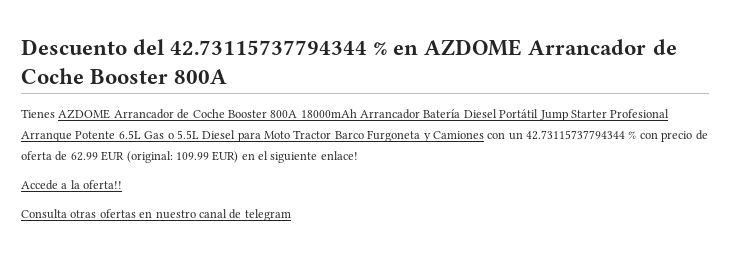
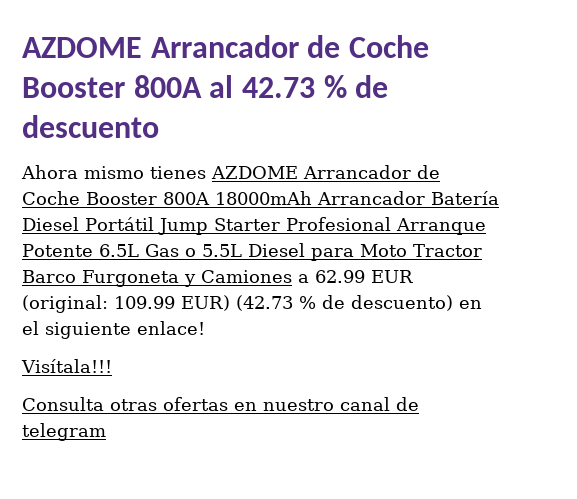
[21,39,677,56] [21,68,228,84] [21,109,55,118] Descuento del 42.73115737794344 % en AZDOME Arrancador de Coche Booster 800A // Tienes -> [22,35,429,58] [22,75,389,98] [22,115,159,138] [21,165,206,179] AZDOME Arrancador de Coche Booster 800A al 42.73 % de descuento // Ahora mismo tienes
[487,130,708,142] [21,151,68,161] con un 42.73115737794344 % con precio de oferta de -> [298,274,309,283] a
(239, 157) none -> [236,295,453,311] (42.73 % de descuento)
[21,180,123,190] Accede a la oferta!! -> [21,359,112,373] Visítala!!!

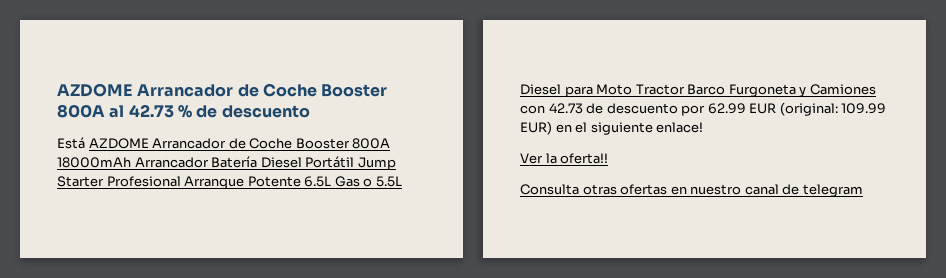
[21,165,206,179] Ahora mismo tienes -> [57,137,85,149] Está
[298,274,309,283] a -> [520,103,706,116] con 42.73 de descuento por
[236,295,453,311] (42.73 % de descuento) -> (552, 128) none
[21,359,112,373] Visítala!!! -> [520,153,609,164] Ver la oferta!!

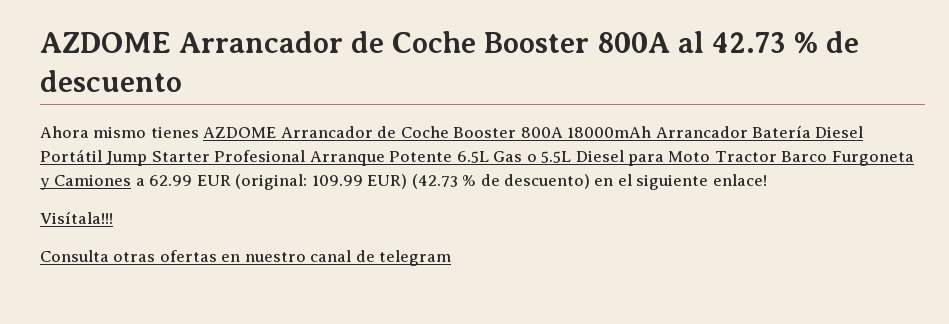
[57,137,85,149] Está -> [40,126,199,138] Ahora mismo tienes
[520,103,706,116] con 42.73 de descuento por -> [135,178,145,186] a
(552, 128) none -> [411,174,591,189] (42.73 % de descuento)
[520,153,609,164] Ver la oferta!! -> [40,211,113,224] Visítala!!!

